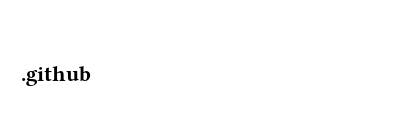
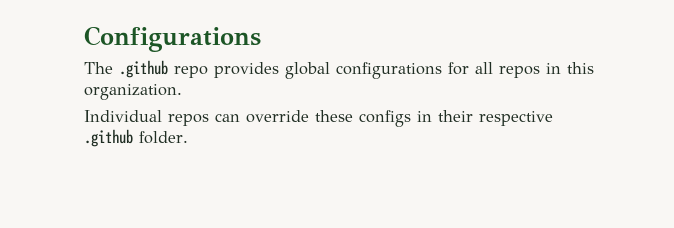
[21,66,91,86] .github -> [84,26,261,52] [84,60,594,79] [84,84,182,100] [84,110,553,127] [84,129,188,147] Configurations // The .github repo provides global configurations for all repos in this organization. // Individual repos can override these configs in their respective .github folder.

